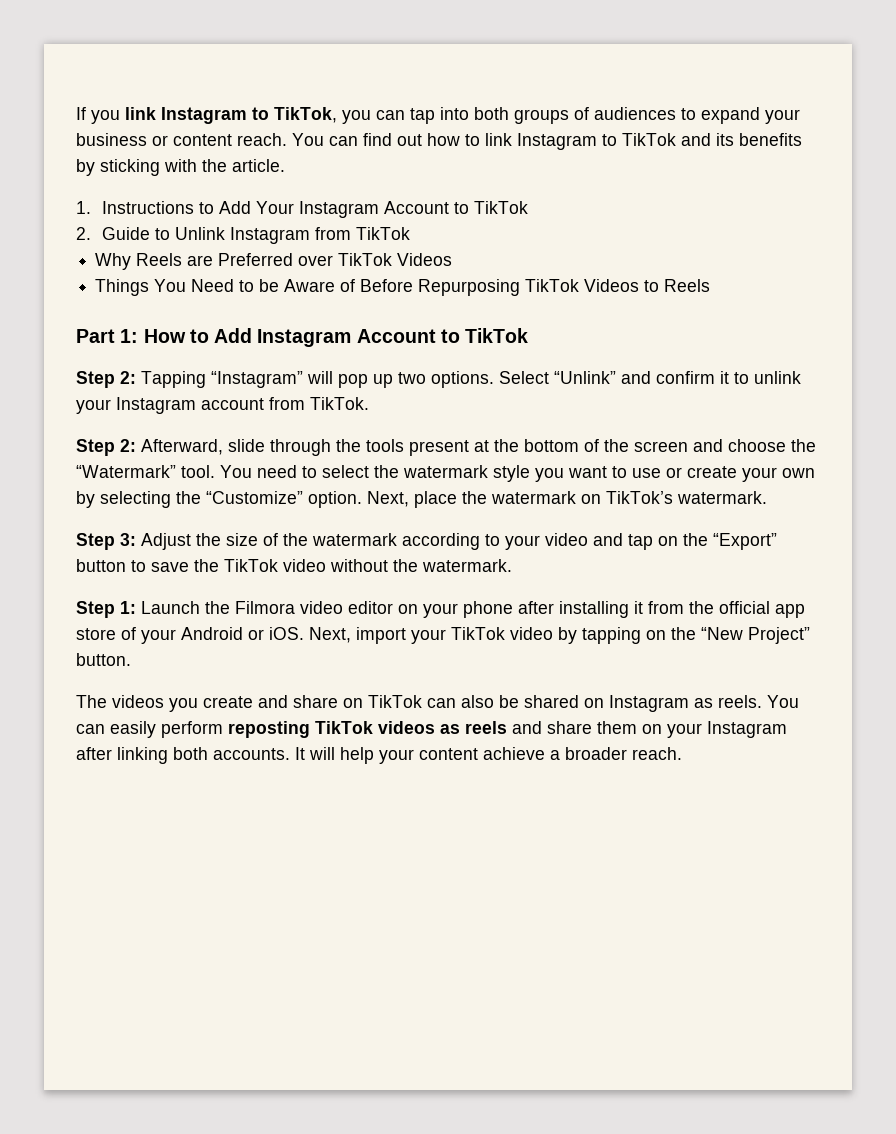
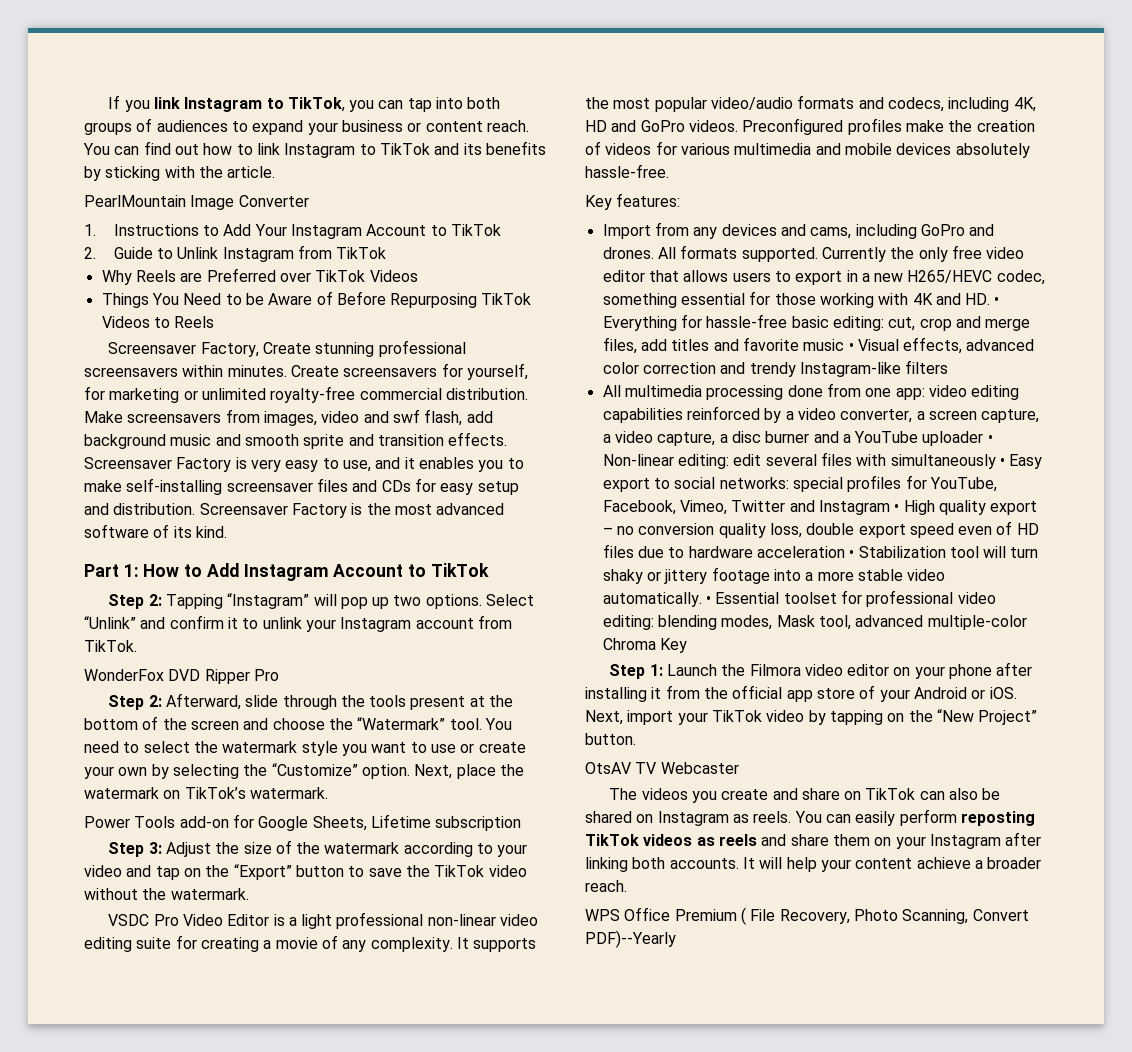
(285, 165) none -> [84,195,309,210] // PearlMountain Image Converter
(711, 285) none -> [108,340,466,357] [84,363,528,380] [84,386,528,403] [84,409,493,426] [84,432,508,449] [84,457,524,472] [84,478,519,495] [84,503,505,518] [84,524,227,538] // Screensaver Factory, Create stunning professional screensavers within minutes. Create screensavers for yourself, for marketing or unlimited royalty-free commercial distribution. Make screensavers from images, video and swf flash, add background music and smooth sprite and transition effects. Screensaver Factory is very easy to use, and it enables you to make self-installing screensaver files and CDs for easy setup and distribution. Screensaver Factory is the most advanced software of its kind.
(369, 403) none -> [84,669,279,684] // WonderFox DVD Ripper Pro
(767, 497) none -> [84,814,522,831] // Power Tools add-on for Google Sheets, Lifetime subscription
(512, 565) none -> [108,912,539,929] [84,935,537,952] [585,95,1036,112] [585,118,1035,135] [585,141,1030,158] [585,164,669,178] [585,193,681,210] [602,222,995,239] [602,245,1025,262] [602,270,1045,285] [602,291,1000,308] [602,314,1031,331] [602,337,1035,354] [602,360,949,377] [602,383,1020,400] [602,406,1040,423] [602,431,993,446] [602,452,1043,469] [602,475,997,492] [602,500,1038,515] [602,521,1039,538] [602,544,1039,558] [602,567,946,584] [602,590,996,607] [602,615,1027,630] [602,638,687,653] // VSDC Pro Video Editor is a light professional non-linear video editing suite for creating a movie of any complexity. It supports the most popular video/audio formats and codecs, including 4K, HD and GoPro videos. Preconfigured profiles make the creation of videos for various multimedia and mobile devices absolutely hassle-free. // Key features: // Import from any devices and cams, including GoPro and drones. All formats supported. Сurrently the only free video editor that allows users to export in a new H265/HEVC codec, something essential for those working with 4K and HD. • Everything for hassle-free basic editing: cut, crop and merge files, add titles and favorite music • Visual effects, advanced color correction and trendy Instagram-like filters // All multimedia processing done from one app: video editing capabilities reinforced by a video converter, a screen capture, a video capture, a disc burner and a YouTube uploader • Non-linear editing: edit several files with simultaneously • Easy export to social networks: special profiles for YouTube, Facebook, Vimeo, Twitter and Instagram • High quality export – no conversion quality loss, double export speed even of HD files due to hardware acceleration • Stabilization tool will turn shaky or jittery footage into a more stable video automatically. • Essential toolset for professional video editing: blending modes, Mask tool, advanced multiple-color Chroma Key
(131, 659) none -> [585,762,739,774] // OtsAV TV Webcaster
(682, 753) none -> [585,907,1029,925] [585,930,676,948] // WPS Office Premium ( File Recovery, Photo Scanning, Convert PDF)--Yearly

